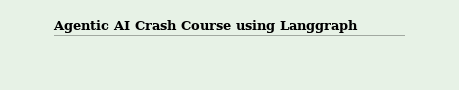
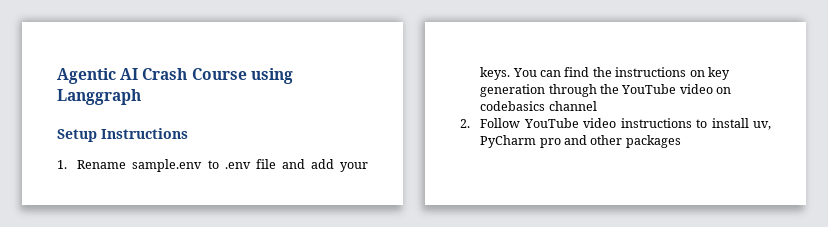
(358, 26) none -> [57,128,188,142] [57,159,368,172] [480,67,730,80] [480,84,732,97] [480,101,597,111] [460,118,771,130] [480,135,681,148] // Setup Instructions // 1. Rename sample.env to .env file and add your keys. You can find the instructions on key generation through the YouTube video on codebasics channel // 2. Follow YouTube video instructions to install uv, PyCharm pro and other packages

